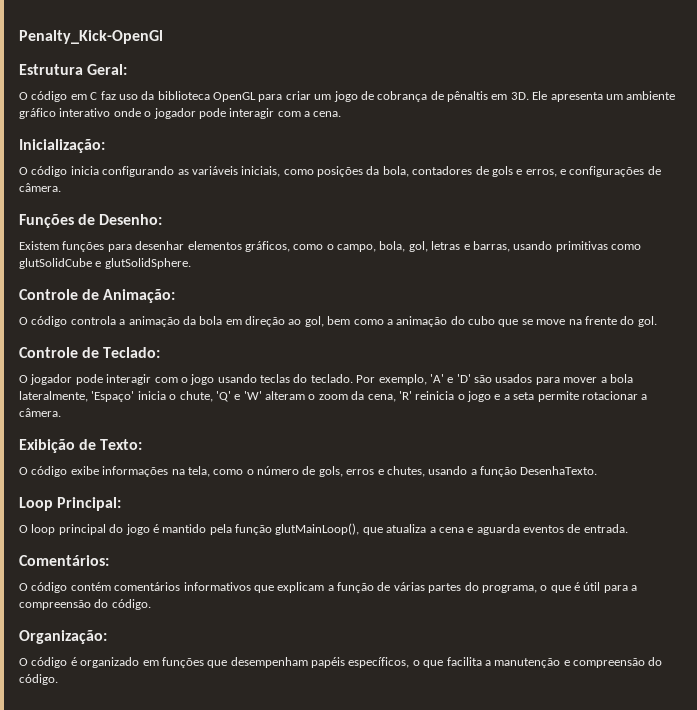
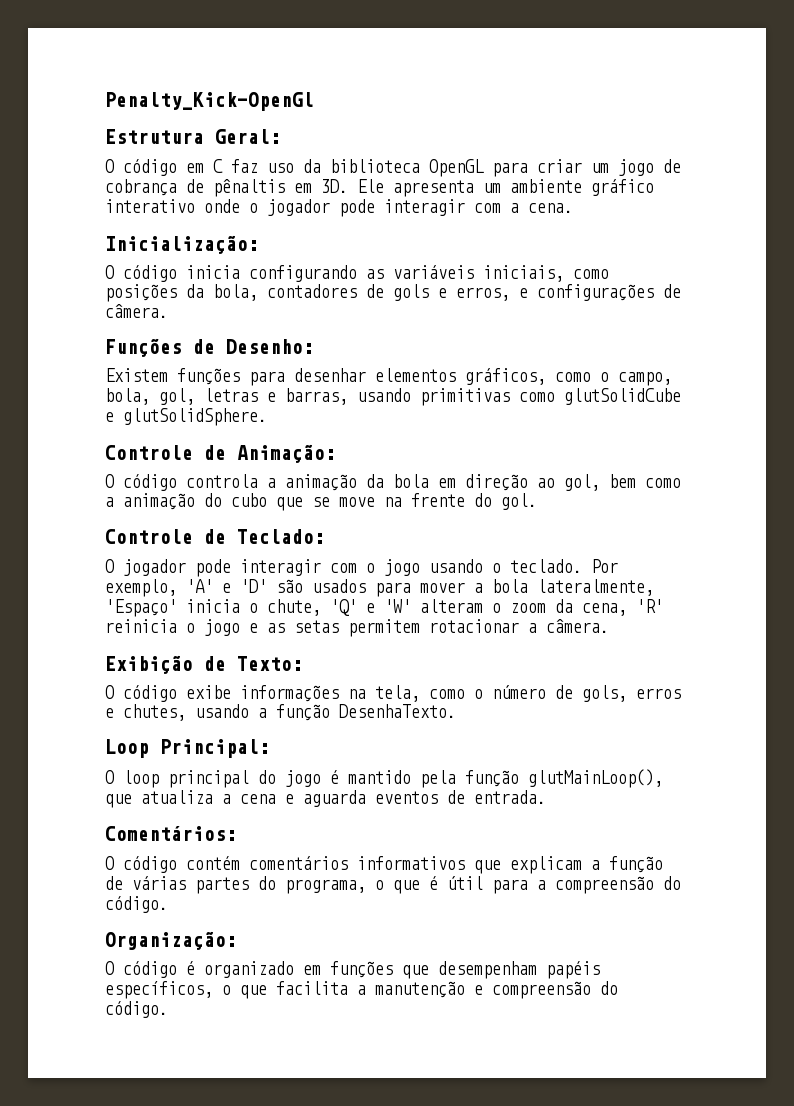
[260,374,308,383] teclas do -> [492,563,501,573] o
[503,391,579,402] a seta permite -> [267,619,420,637] as setas permitem

